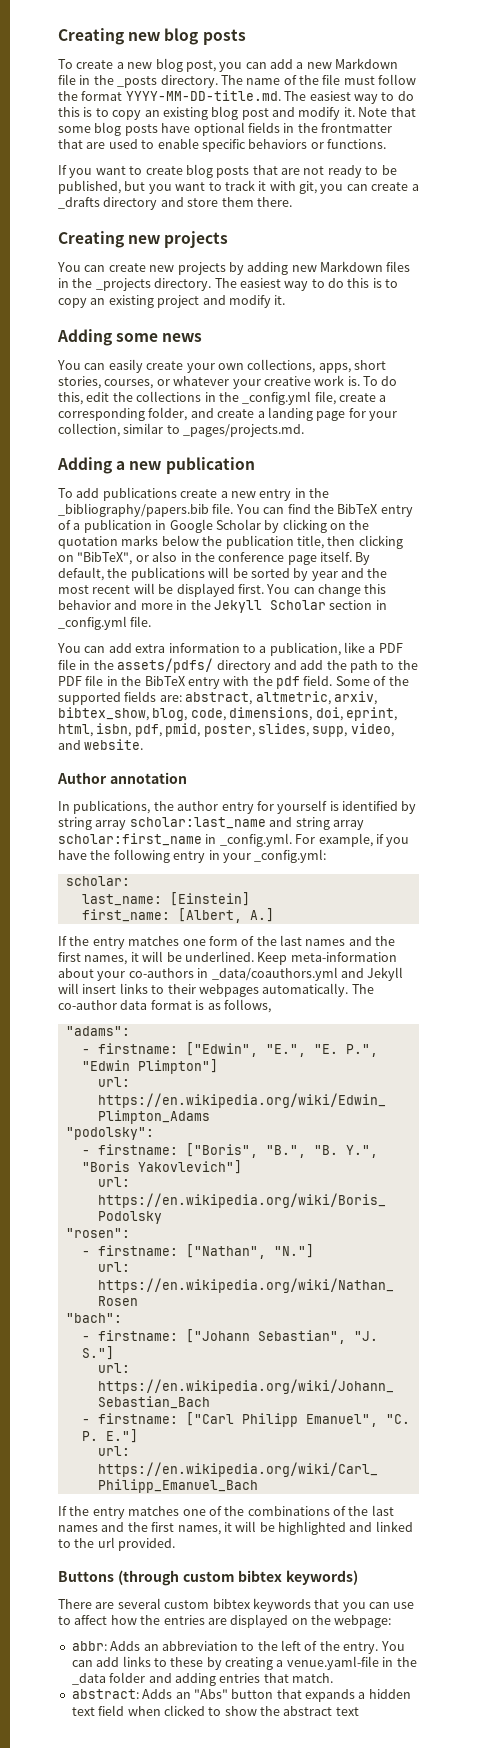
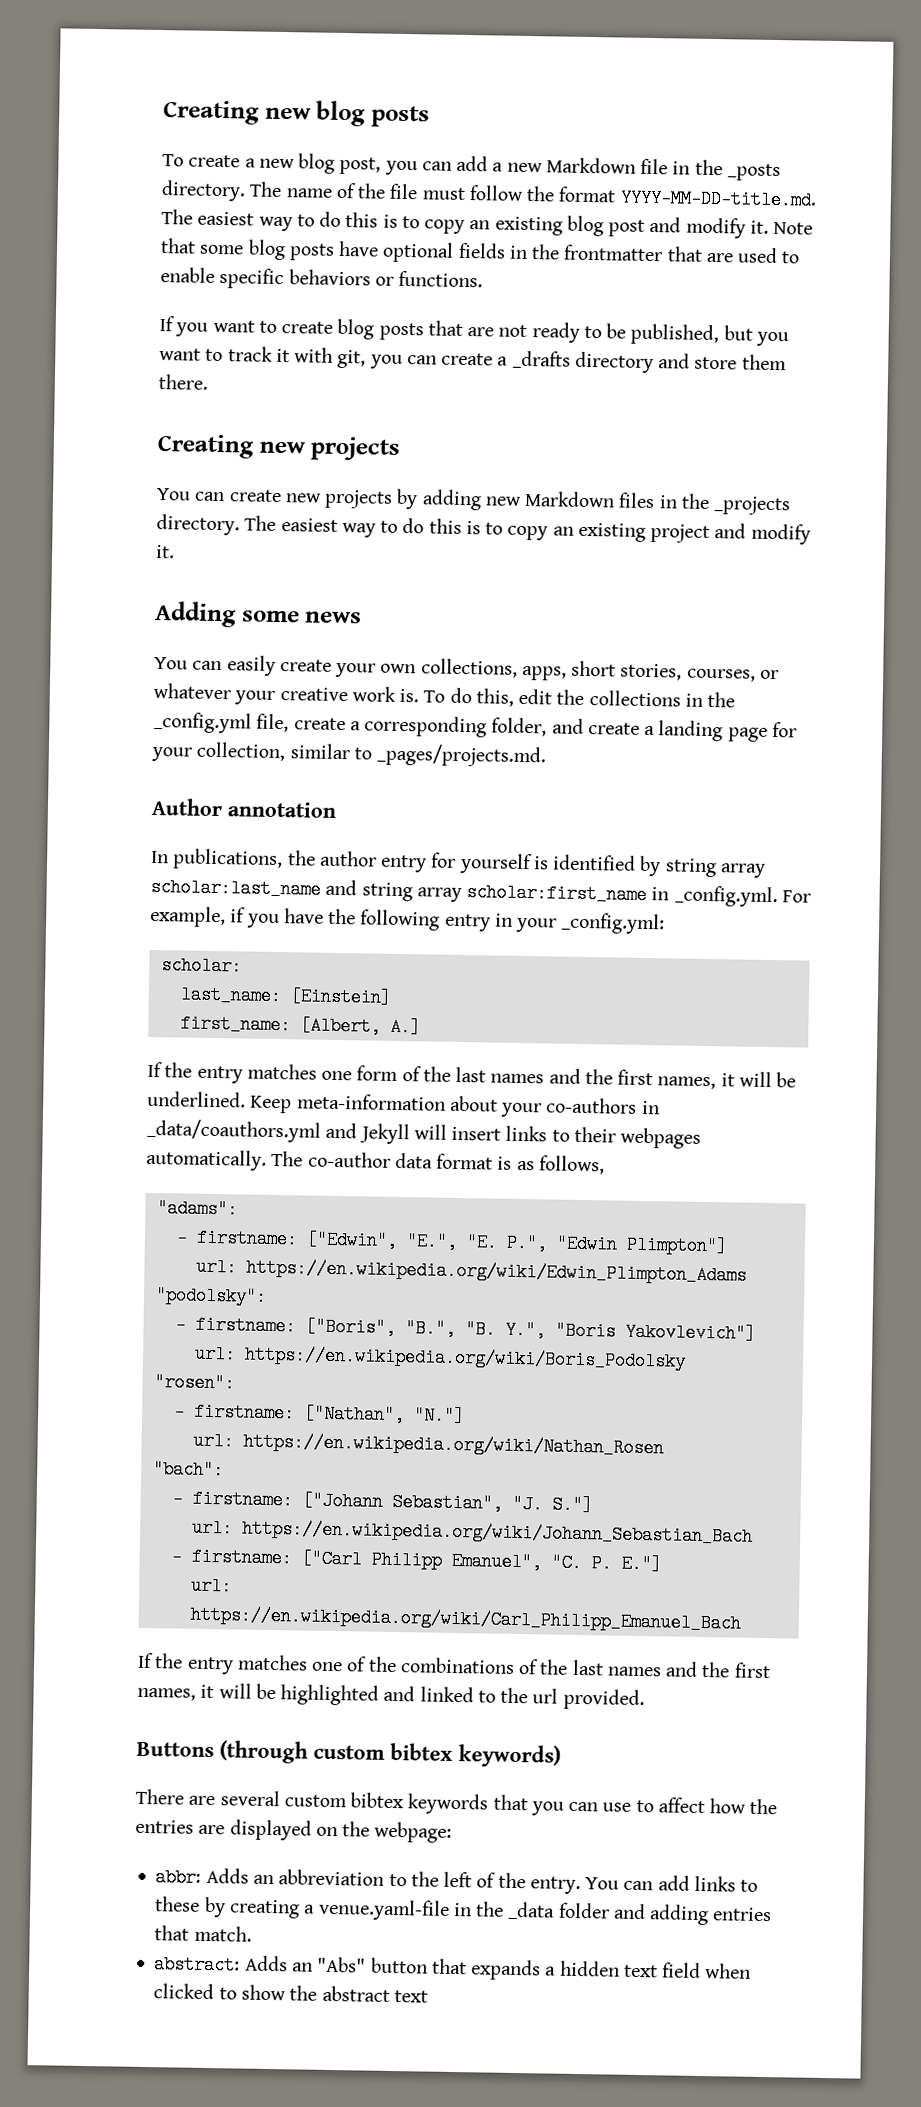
[57,457,255,474] [58,487,329,501] [58,503,413,517] [58,519,370,533] [58,535,403,549] [58,551,371,565] [58,567,388,581] [58,583,387,597] [58,600,387,613] [58,616,152,630] [57,642,403,656] [58,658,418,673] [58,675,409,689] [58,691,377,705] [58,707,397,721] [58,723,394,737] [58,739,144,750] // Adding a new publication // To add publications create a new entry in the _bibliography/papers.bib file. You can find the BibTeX entry of a publication in Google Scholar by clicking on the quotation marks below the publication title, then clicking on "BibTeX", or also in the conference page itself. By default, the publications will be sorted by year and the most recent will be displayed first. You can change this behavior and more in the Jekyll Scholar section in _config.yml file. // You can add extra information to a publication, like a PDF file in the assets/pdfs/ directory and add the path to the PDF file in the BibTeX entry with the pdf field. Some of the supported fields are: abstract, altmetric, arxiv, bibtex_show, blog, code, dimensions, doi, eprint, html, isbn, pdf, pmid, poster, slides, supp, video, and website. -> (547, 755) none

